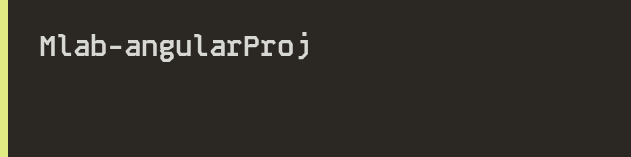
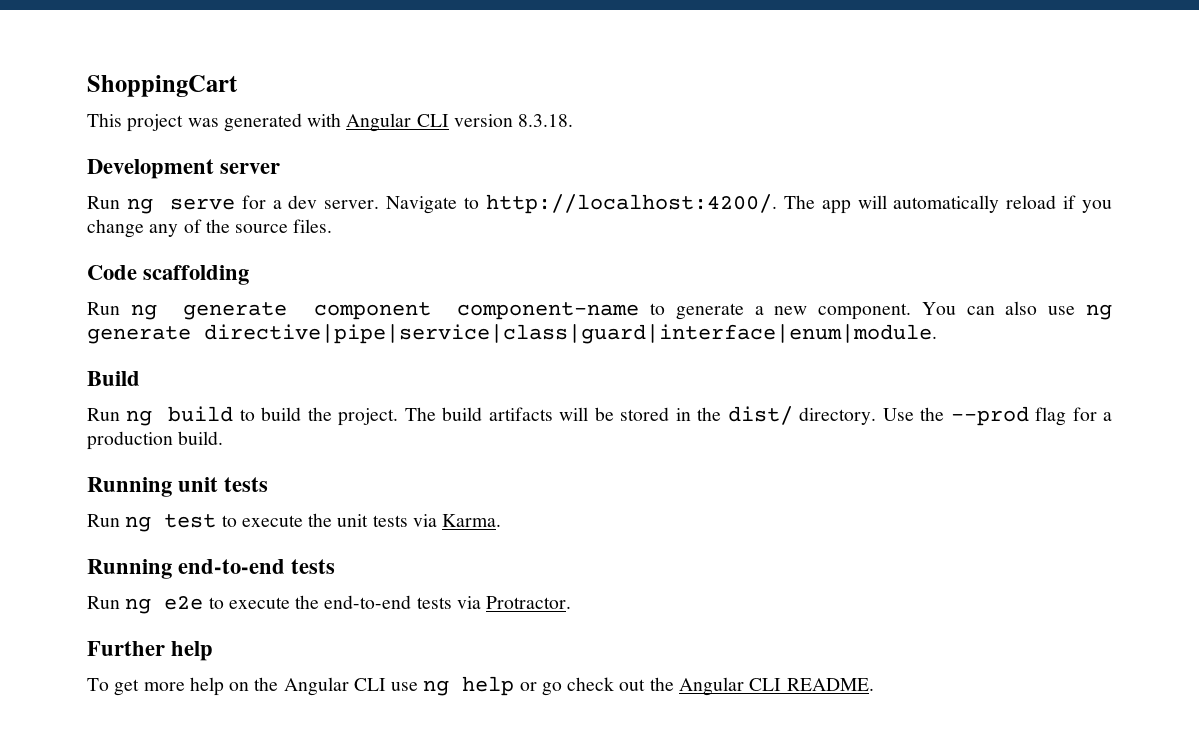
[39,32,311,62] Mlab-angularProj -> [87,75,238,97] [87,113,574,132] [87,159,281,179] [87,194,1112,214] [87,219,333,238] [87,265,250,285] [87,301,1112,320] [87,324,937,344] [87,371,140,386] [87,406,1113,426] [87,431,224,450] [87,477,269,497] [87,513,502,532] [87,559,336,579] [87,595,572,614] [87,641,214,661] [87,676,874,696] ShoppingCart // This project was generated with Angular CLI version 8.3.18. // Development server // Run ng serve for a dev server. Navigate to http://localhost:4200/. The app will automatically reload if you change any of the source files. // Code scaffolding // Run ng generate component component-name to generate a new component. You can also use ng generate directive|pipe|service|class|guard|interface|enum|module. // Build // Run ng build to build the project. The build artifacts will be stored in the dist/ directory. Use the --prod flag for a production build. // Running unit tests // Run ng test to execute the unit tests via Karma. // Running end-to-end tests // Run ng e2e to execute the end-to-end tests via Protractor. // Further help // To get more help on the Angular CLI use ng help or go check out the Angular CLI README.

